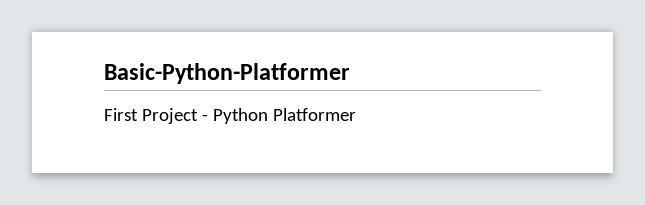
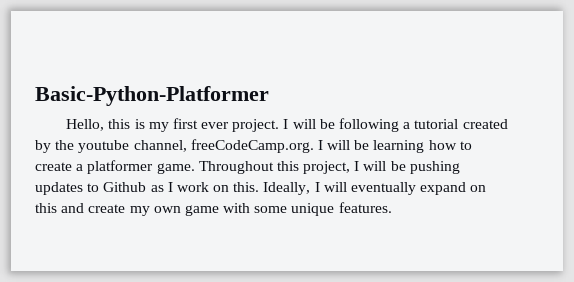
[104,108,356,124] First Project - Python Platformer -> [66,118,508,132] [35,139,472,153] [35,160,460,174] [35,182,487,195] [35,202,392,216] Hello, this is my first ever project. I will be following a tutorial created by the youtube channel, freeCodeCamp.org. I will be learning how to create a platformer game. Throughout this project, I will be pushing updates to Github as I work on this. Ideally, I will eventually expand on this and create my own game with some unique features.

